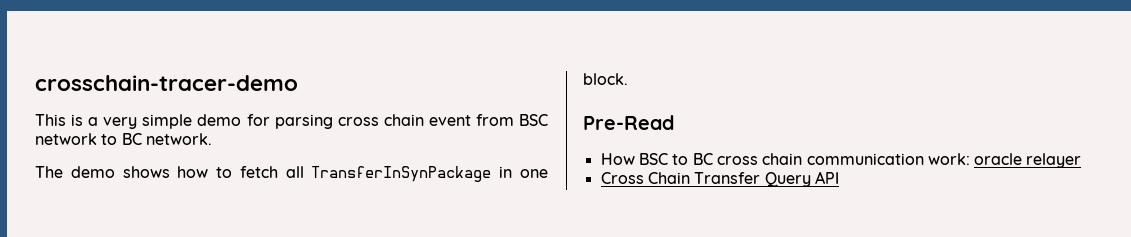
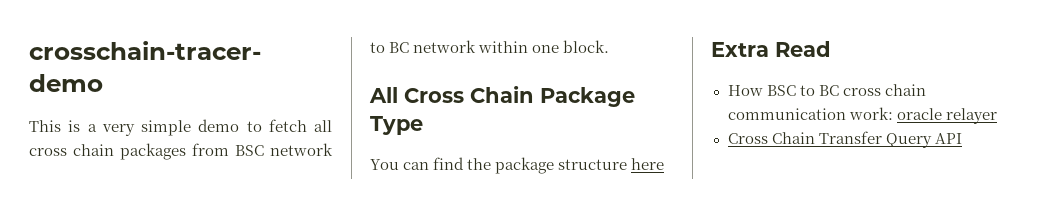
[246,114,471,129] for parsing cross chain event -> [246,119,332,132] [29,143,186,160] to fetch all cross chain packages
[145,133,212,145] [35,166,548,182] [583,73,628,85] [583,115,674,130] network. // The demo shows how to fetch all TransferInSynPackage in one block. // Pre-Read -> [413,40,610,53] [369,86,635,107] [370,116,423,135] [370,157,665,174] [711,41,831,57] network within one block. // All Cross Chain Package Type // You can find the package structure here // Extra Read

